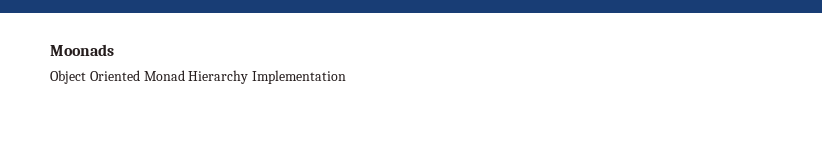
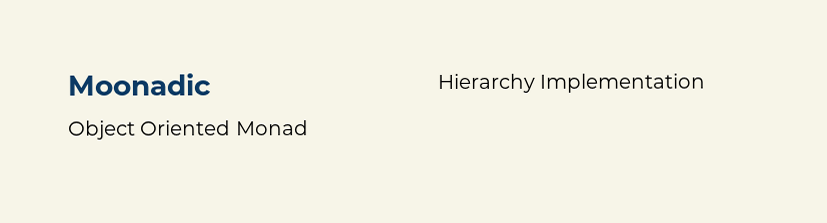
[50,44,114,56] Moonads -> [67,73,211,96] Moonadic

